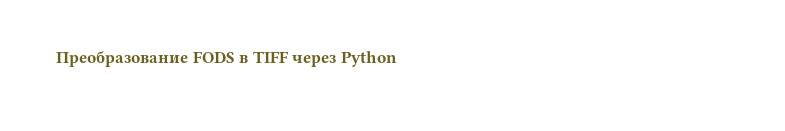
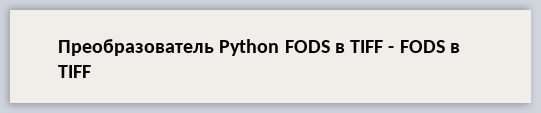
[56,51,397,67] Преобразование FODS в TIFF через Python -> [58,39,460,56] [58,65,91,78] Преобразователь Python FODS в TIFF - FODS в TIFF

